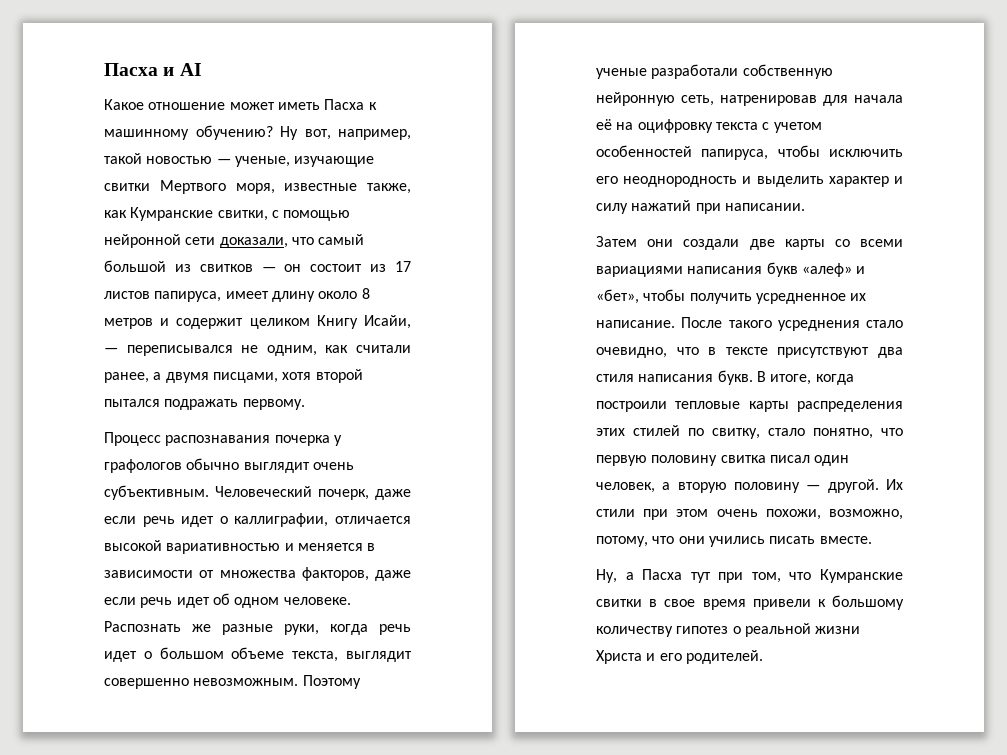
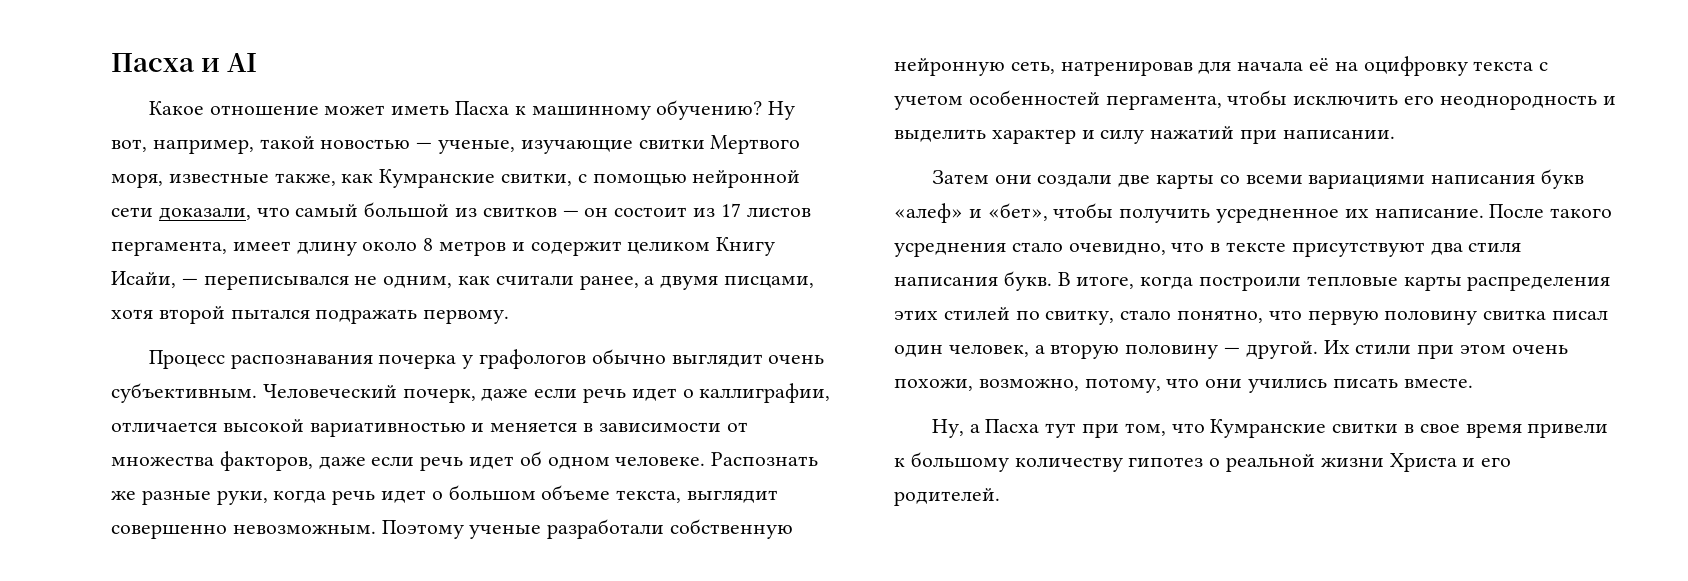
[154,291,222,302] папируса, -> [111,241,227,256] пергамента,
[701,149,769,160] папируса, -> [1105,95,1222,110] пергамента,

